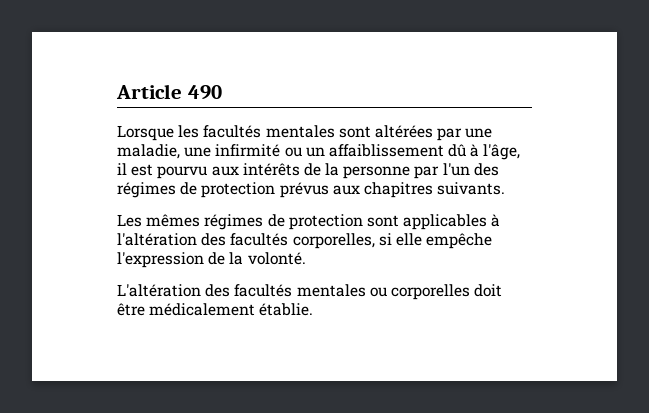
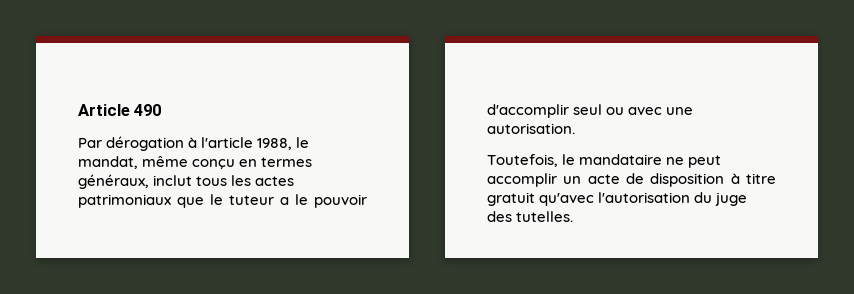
[117,125,493,141] [117,144,521,160] [117,163,499,179] [117,182,506,198] [117,214,501,230] [117,233,493,249] [117,252,306,268] [117,284,503,300] [117,303,314,316] Lorsque les facultés mentales sont altérées par une maladie, une infirmité ou un affaiblissement dû à l'âge, il est pourvu aux intérêts de la personne par l'un des régimes de protection prévus aux chapitres suivants. // Les mêmes régimes de protection sont applicables à l'altération des facultés corporelles, si elle empêche l'expression de la volonté. // L'altération des facultés mentales ou corporelles doit être médicalement établie. -> [78,136,310,151] [78,156,313,169] [78,174,295,189] [78,194,367,208] [487,104,694,118] [487,123,575,134] [487,154,722,168] [487,173,776,187] [487,192,748,206] [487,211,574,222] Par dérogation à l'article 1988, le mandat, même conçu en termes généraux, inclut tous les actes patrimoniaux que le tuteur a le pouvoir d'accomplir seul ou avec une autorisation. // Toutefois, le mandataire ne peut accomplir un acte de disposition à titre gratuit qu'avec l'autorisation du juge des tutelles.

